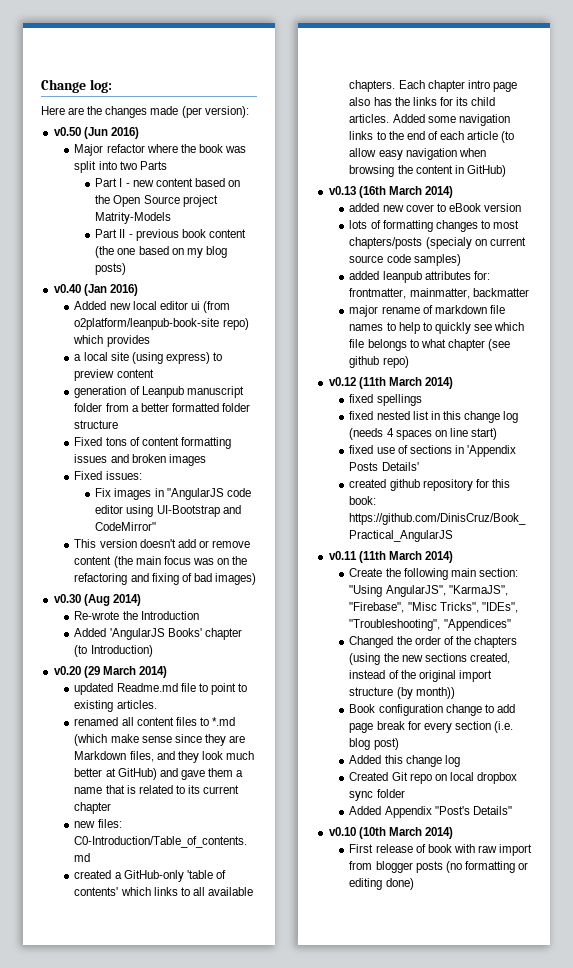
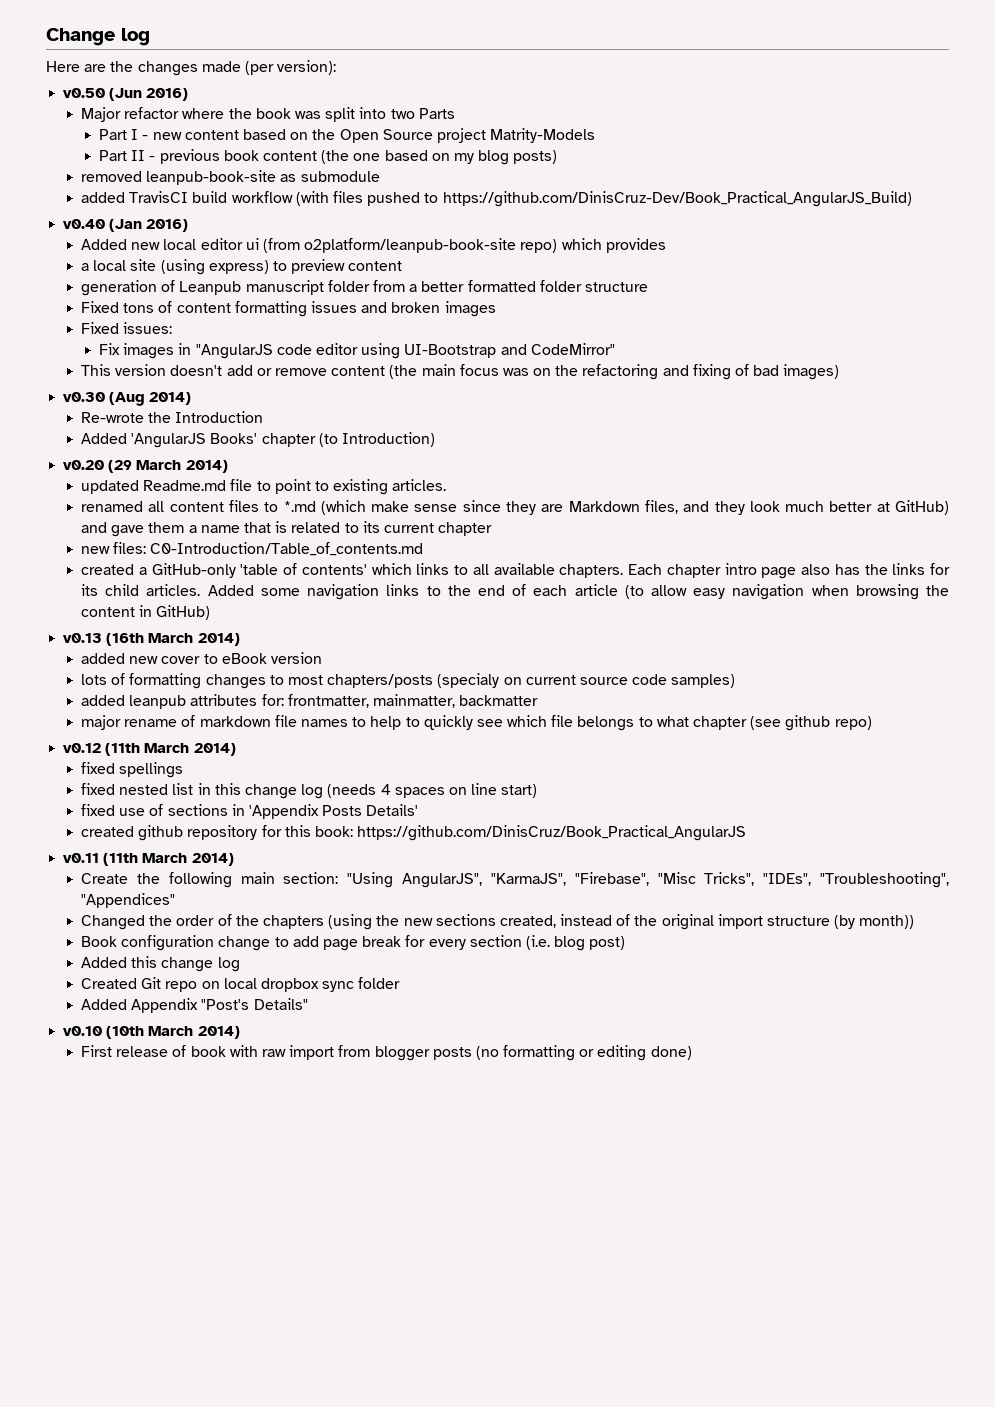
[89,79,112,93] log: -> [121,28,150,46] log
(127, 269) none -> [81,170,380,185] [81,191,912,207] // removed leanpub-book-site as submodule // added TravisCI build workflow (with files pushed to https://github.com/DinisCruz-Dev/Book_Practical_AngularJS_Build)

